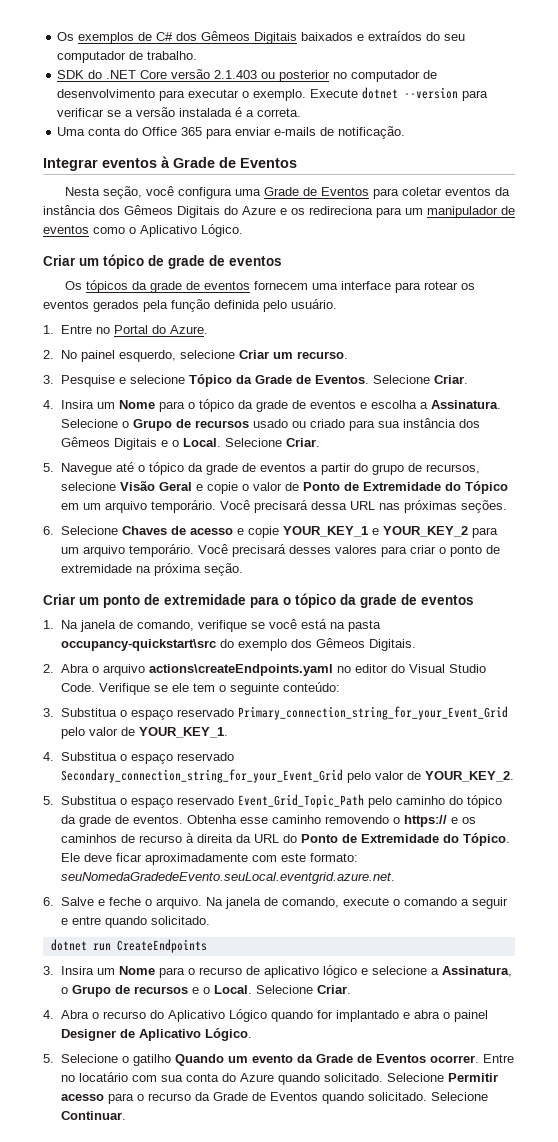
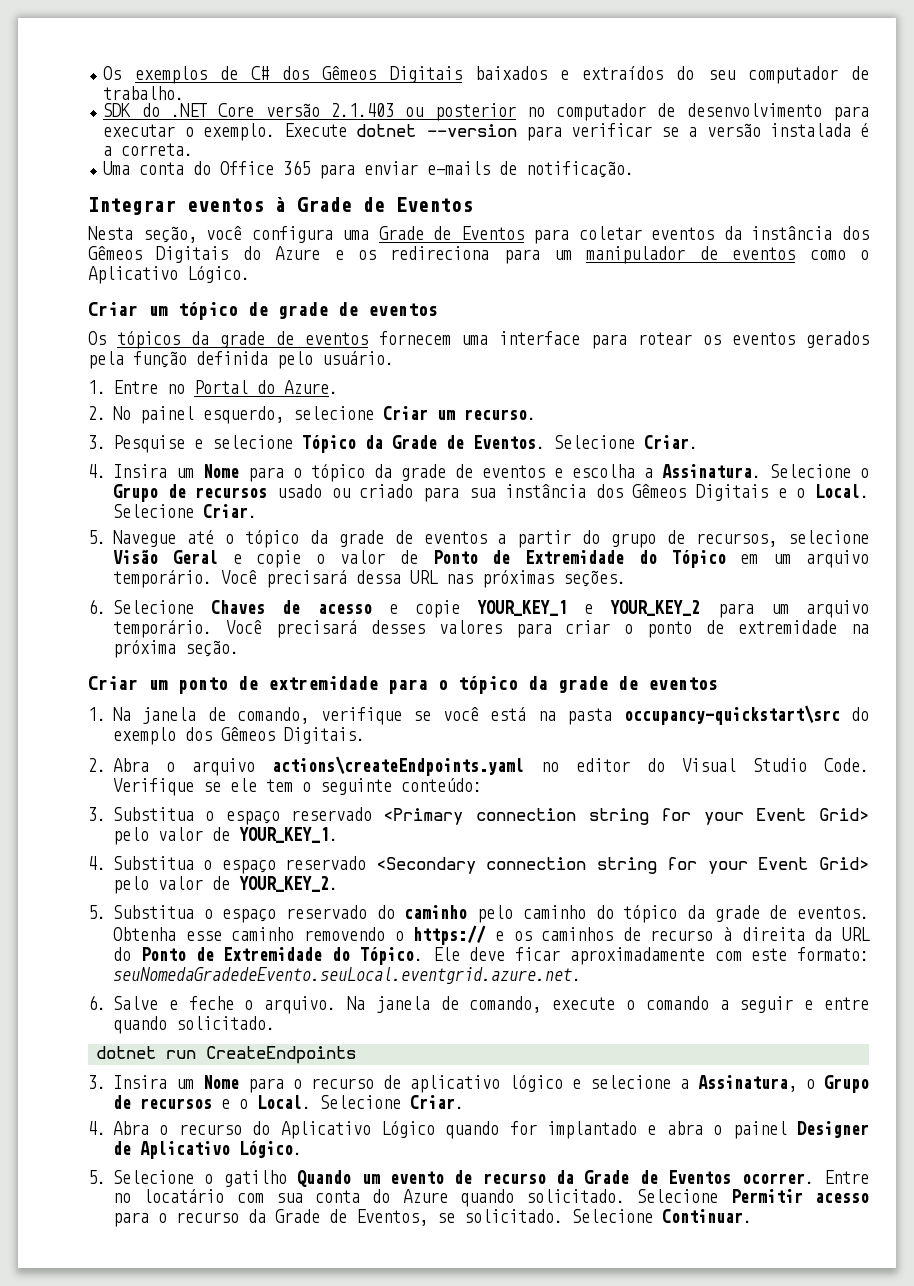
[237,706,508,720] Primary_connection_string_for_your_Event_Grid -> [383,808,869,825] <Primary connection string for your Event Grid>
[60,769,343,783] Secondary_connection_string_for_your_Event_Grid -> [375,857,870,874] <Secondary connection string for your Event Grid>
[237,794,364,808] Event_Grid_Topic_Path -> [376,905,468,919] do caminho
(293, 1058) none -> [454,1170,546,1184] de recurso
[269,1092,364,1104] Eventos quando -> [356,1209,455,1226] Eventos, se

